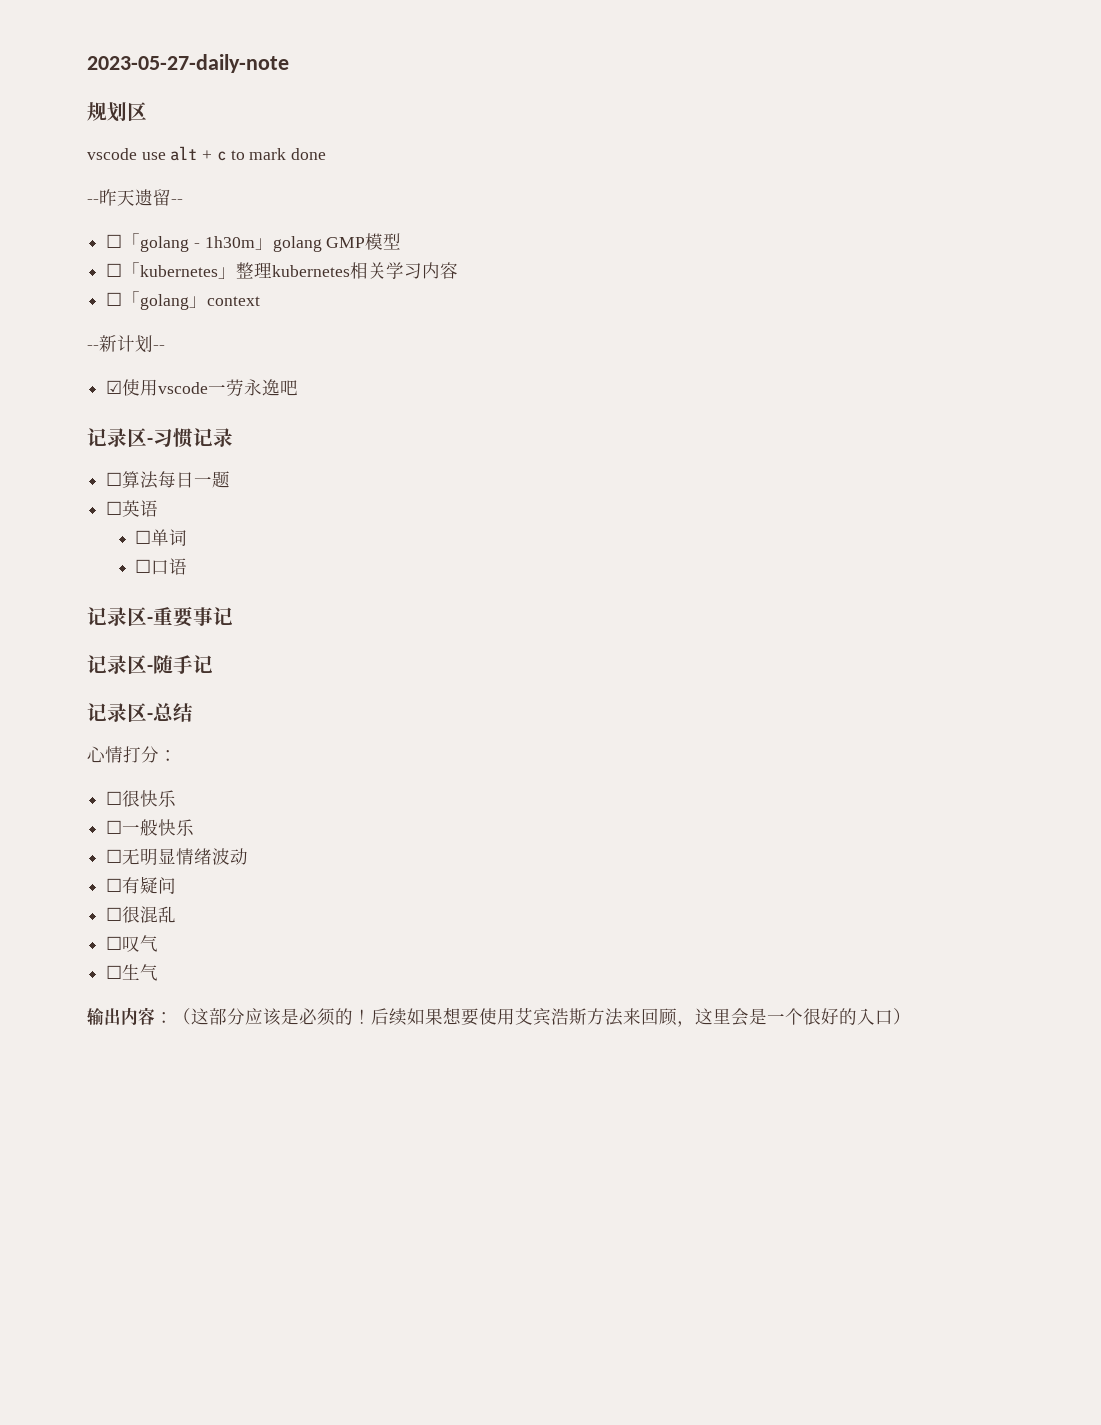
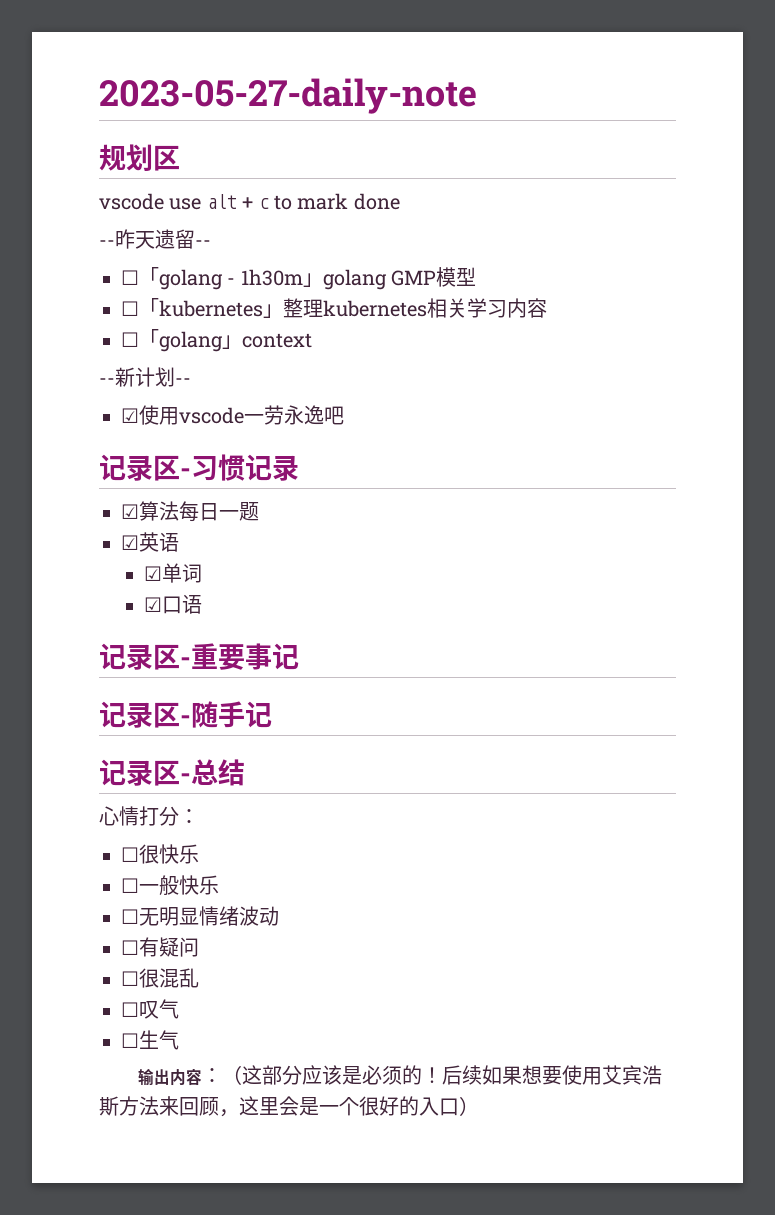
[106,472,123,486] ☐ -> [121,504,139,519] ☑
[106,501,123,515] ☐ -> [121,535,139,550] ☑
[135,530,152,544] ☐ -> [144,566,163,581] ☑
[135,559,152,573] ☐ -> [144,597,163,612] ☑

